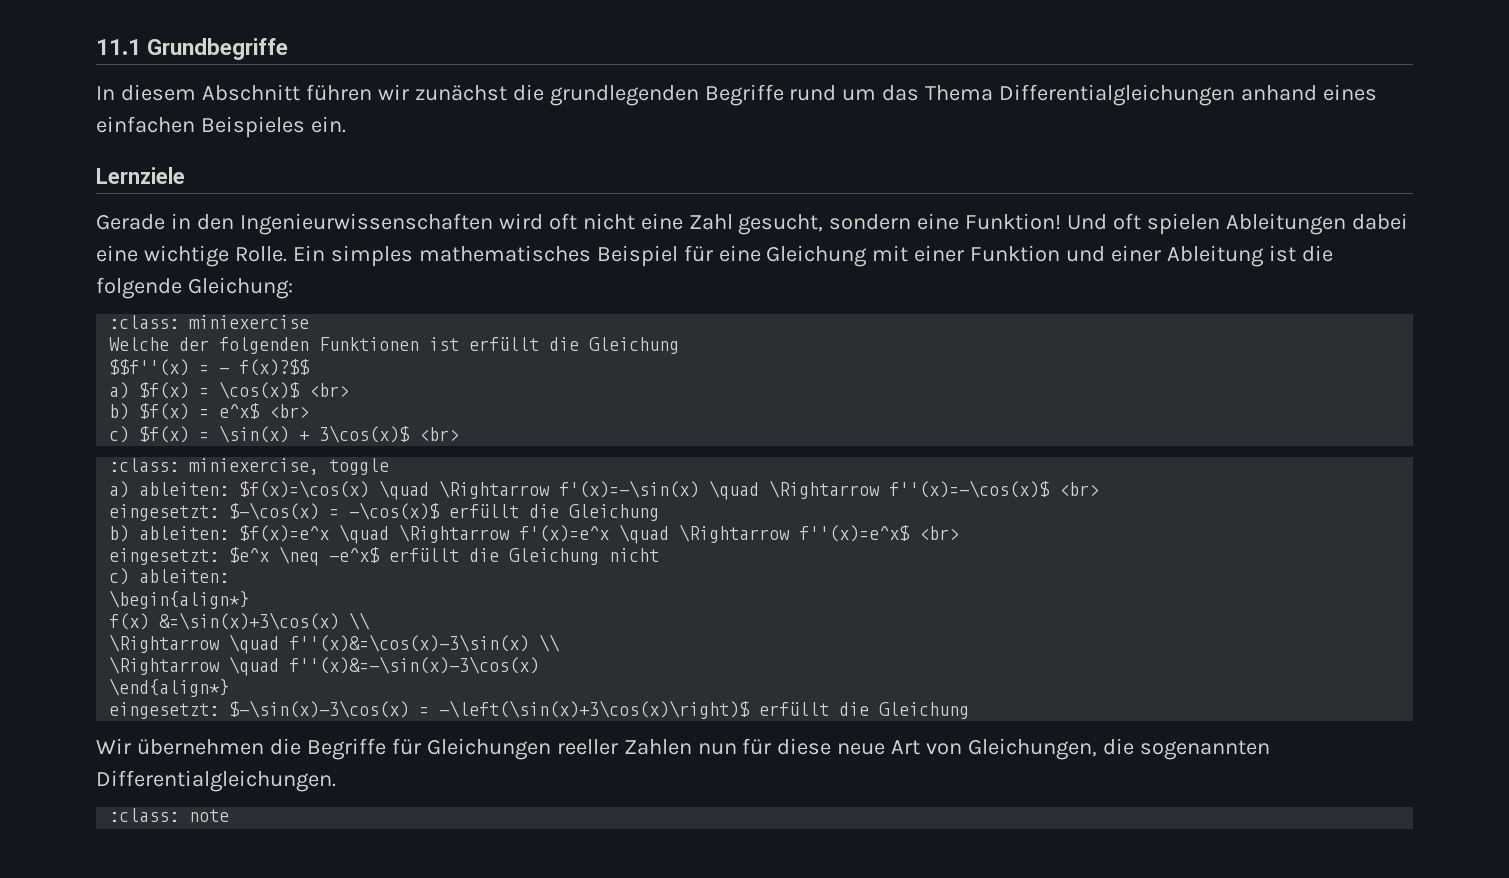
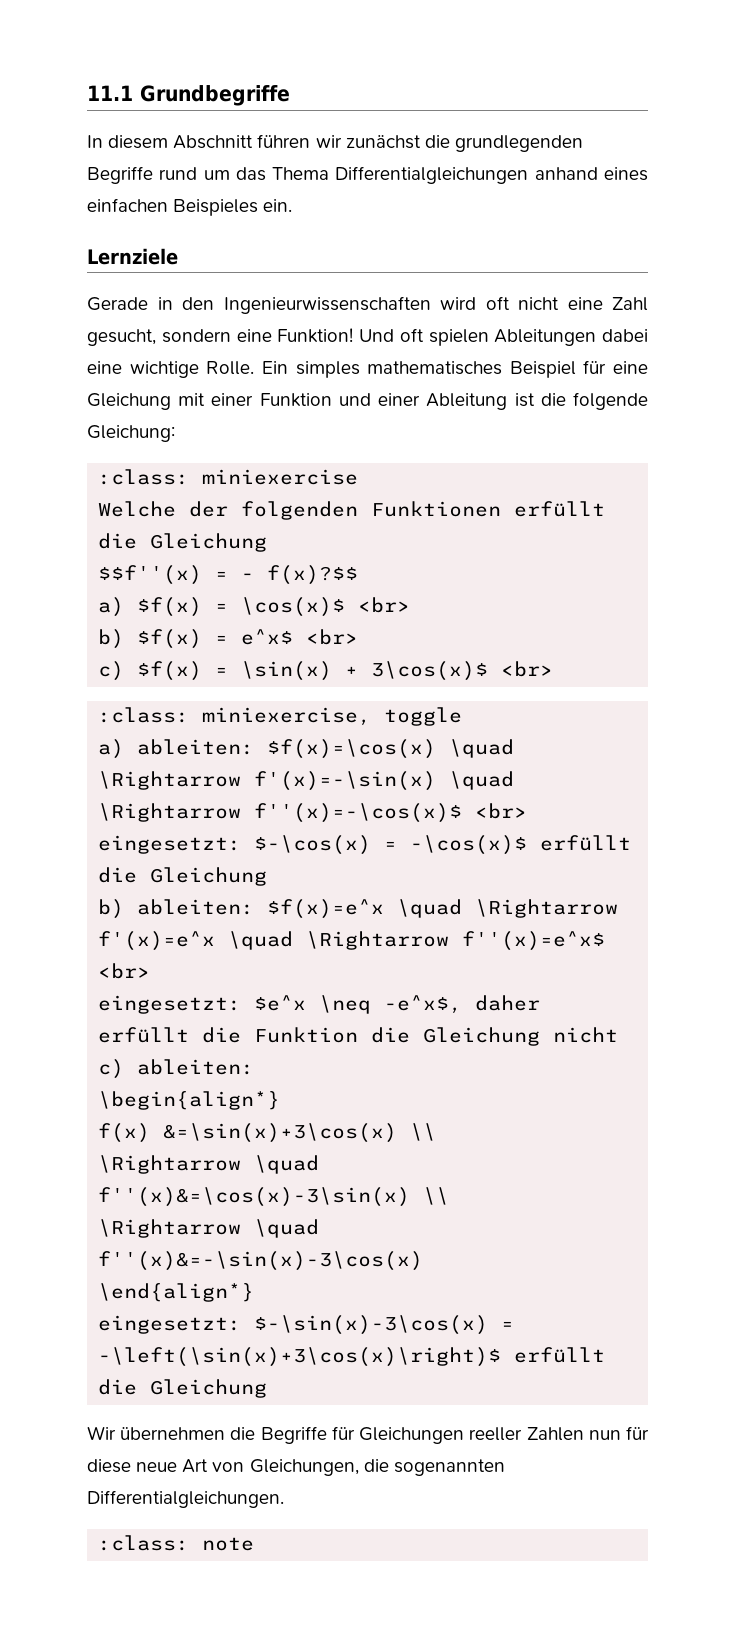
[429,337,460,351] ist -> (502, 509) none
[329,547,460,563] -e^x$ erfüllt -> [384,995,541,1014] [98,1027,359,1043] -e^x$, daher erfüllt die Funktion

